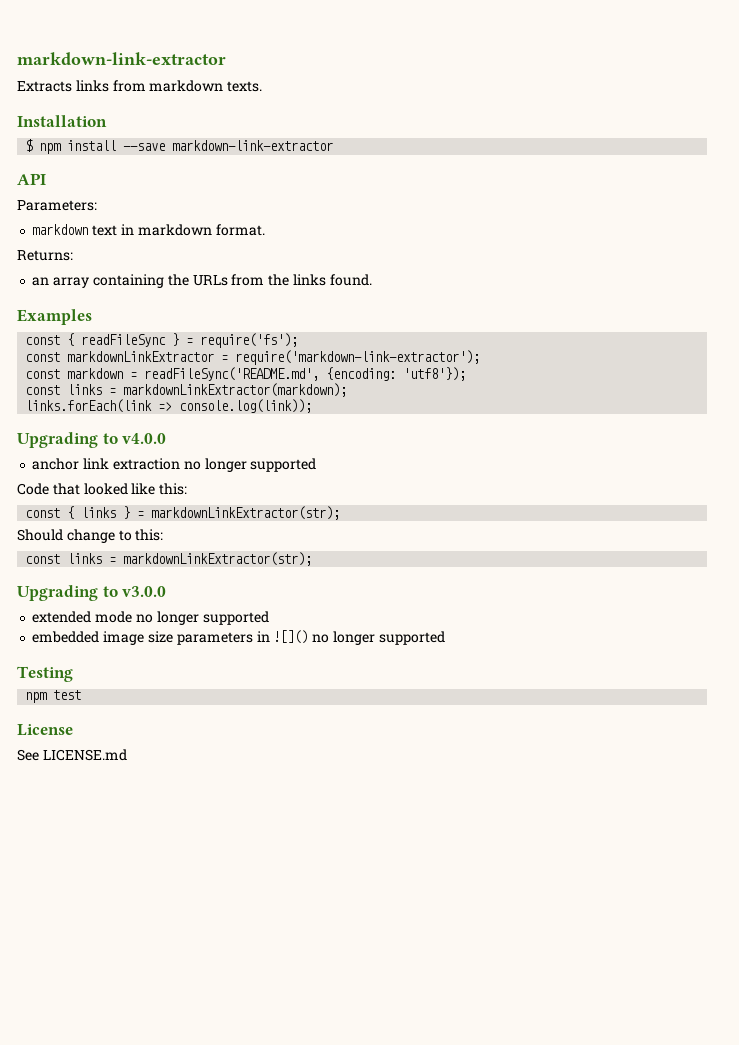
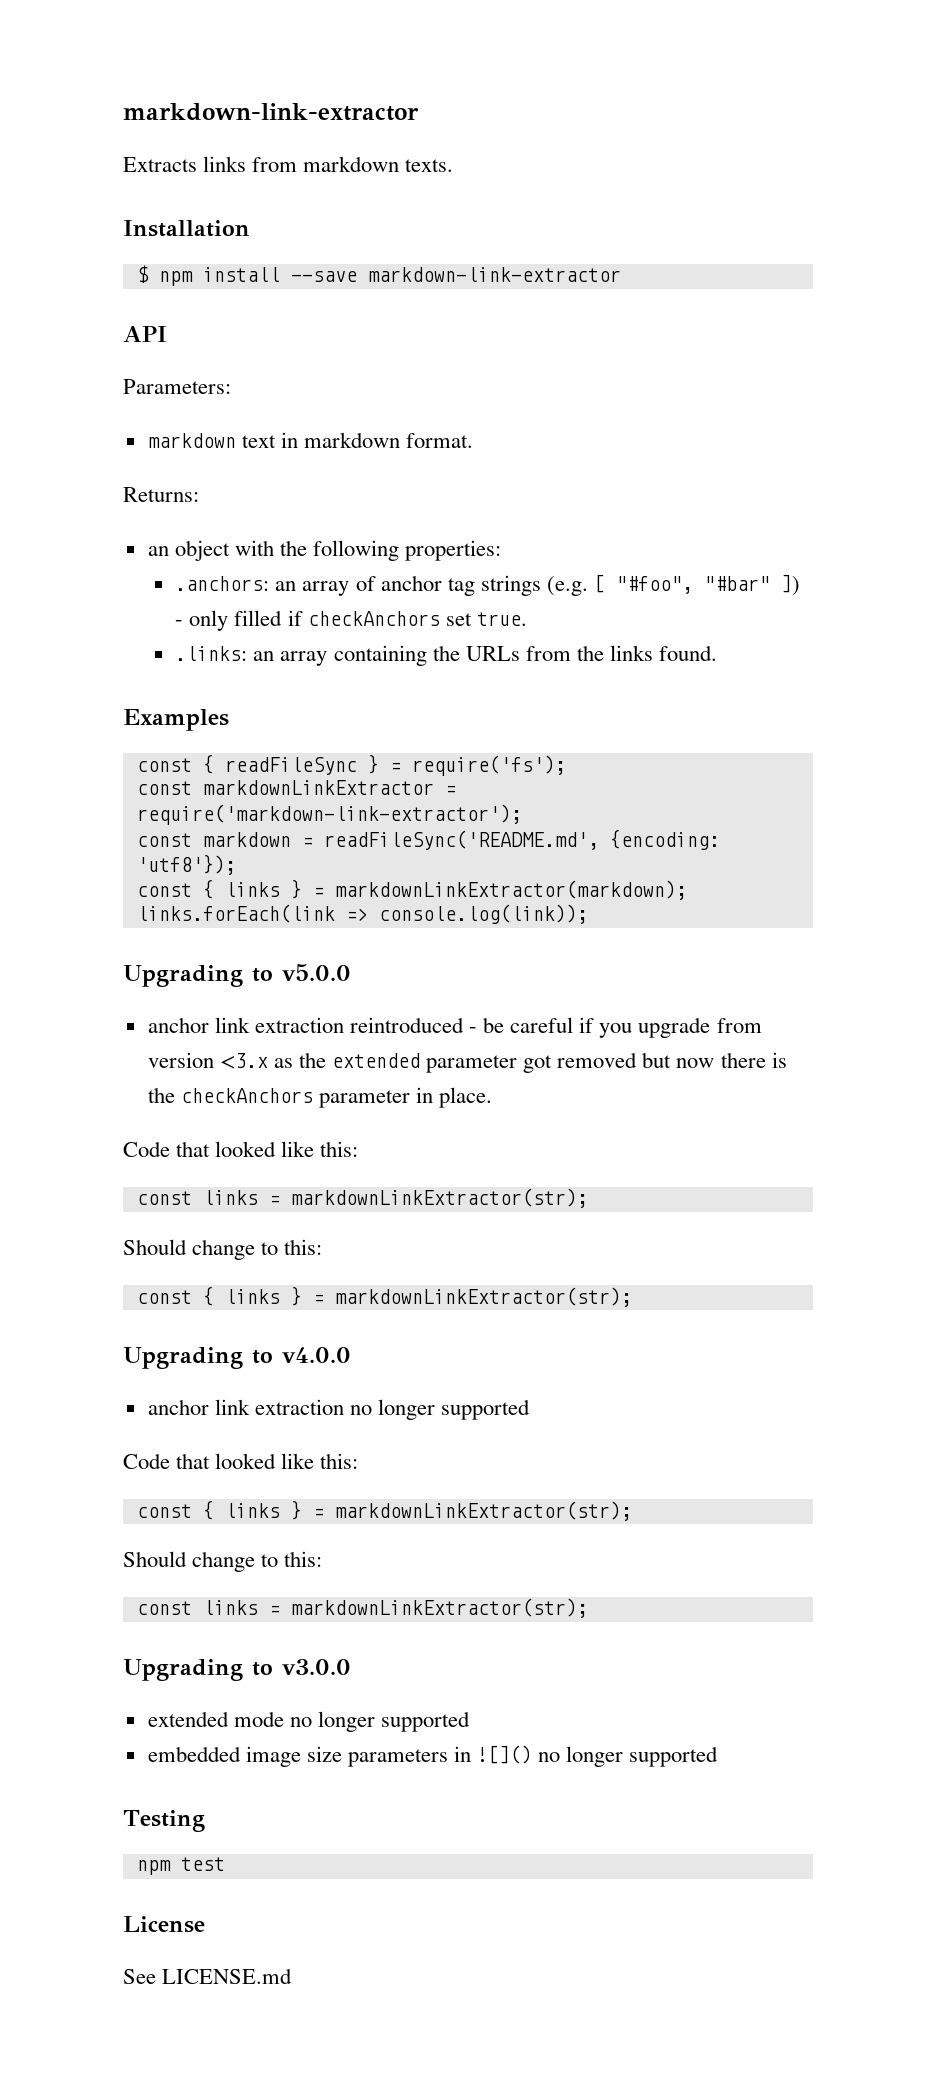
(50, 281) none -> [174,540,502,561] [175,574,800,596] [175,610,527,631] [175,646,275,661] object with the following properties: // .anchors: an array of anchor tag strings (e.g. [ "#foo", "#bar" ]) - only filled if checkAnchors set true. // .links: an
[67,384,103,395] links -> [202,879,302,899] { links }
(313, 406) none -> [123,964,351,987] [147,1017,762,1038] [147,1052,787,1073] [147,1087,493,1108] [123,1141,359,1157] [136,1188,588,1208] [123,1239,323,1260] [136,1286,632,1307] // Upgrading to v5.0.0 // anchor link extraction reintroduced - be careful if you upgrade from version <3.x as the extended parameter got removed but now there is the checkAnchors parameter in place. // Code that looked like this: // const links = markdownLinkExtractor(str); // Should change to this: // const { links } = markdownLinkExtractor(str);

